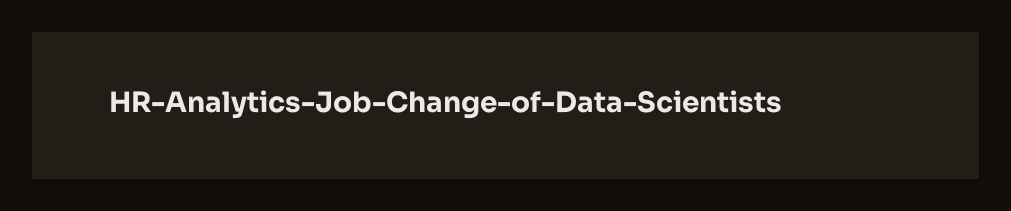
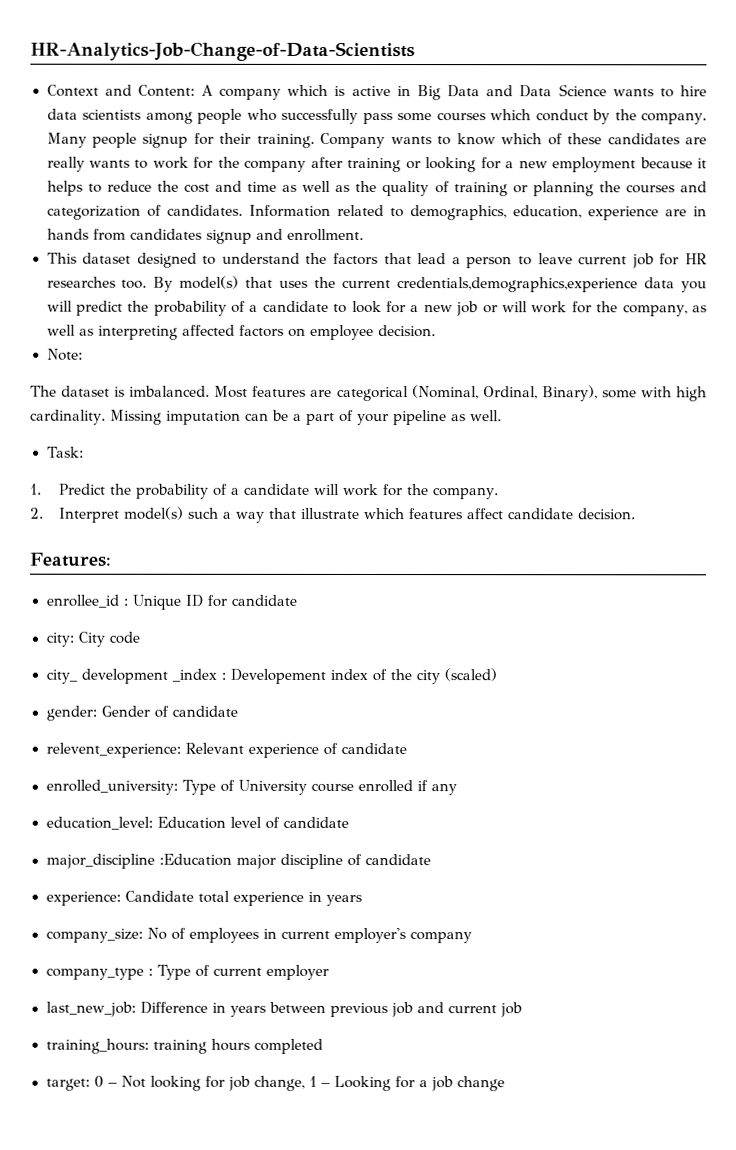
(782, 104) none -> [46,84,707,101] [46,108,708,125] [46,132,707,149] [46,156,707,173] [46,180,707,197] [46,204,707,221] [46,228,364,244] [46,252,707,269] [46,275,707,293] [46,300,707,317] [46,324,436,341] [46,348,83,361] [30,385,708,402] [30,409,502,426] [46,446,85,458] [30,483,500,500] [30,506,637,523] [30,552,112,567] [45,594,297,610] [45,631,140,647] [45,668,497,685] [45,705,238,721] [45,742,407,758] [45,779,458,796] [45,816,349,830] [45,853,431,869] [45,890,362,906] [45,927,472,944] [45,964,330,980] [45,1001,522,1018] [45,1038,323,1054] [45,1075,505,1092] // Context and Content: A company which is active in Big Data and Data Science wants to hire data scientists among people who successfully pass some courses which conduct by the company. Many people signup for their training. Company wants to know which of these candidates are really wants to work for the company after training or looking for a new employment because it helps to reduce the cost and time as well as the quality of training or planning the courses and categorization of candidates. Information related to demographics, education, experience are in hands from candidates signup and enrollment. // This dataset designed to understand the factors that lead a person to leave current job for HR researches too. By model(s) that uses the current credentials,demographics,experience data you will predict the probability of a candidate to look for a new job or will work for the company, as well as interpreting affected factors on employee decision. // Note: // The dataset is imbalanced. Most features are categorical (Nominal, Ordinal, Binary), some with high cardinality. Missing imputation can be a part of your pipeline as well. // Task: // 1. Predict the probability of a candidate will work for the company. // 2. Interpret model(s) such a way that illustrate which features affect candidate decision. // Features: // enrollee_id : Unique ID for candidate // city: City code // city_ development _index : Developement index of the city (scaled) // gender: Gender of candidate // relevent_experience: Relevant experience of candidate // enrolled_university: Type of University course enrolled if any // education_level: Education level of candidate // major_discipline :Education major discipline of candidate // experience: Candidate total experience in years // company_size: No of employees in current employer's company // company_type : Type of current employer // last_new_job: Difference in years between previous job and current job // training_hours: training hours completed // target: 0 – Not looking for job change, 1 – Looking for a job change

